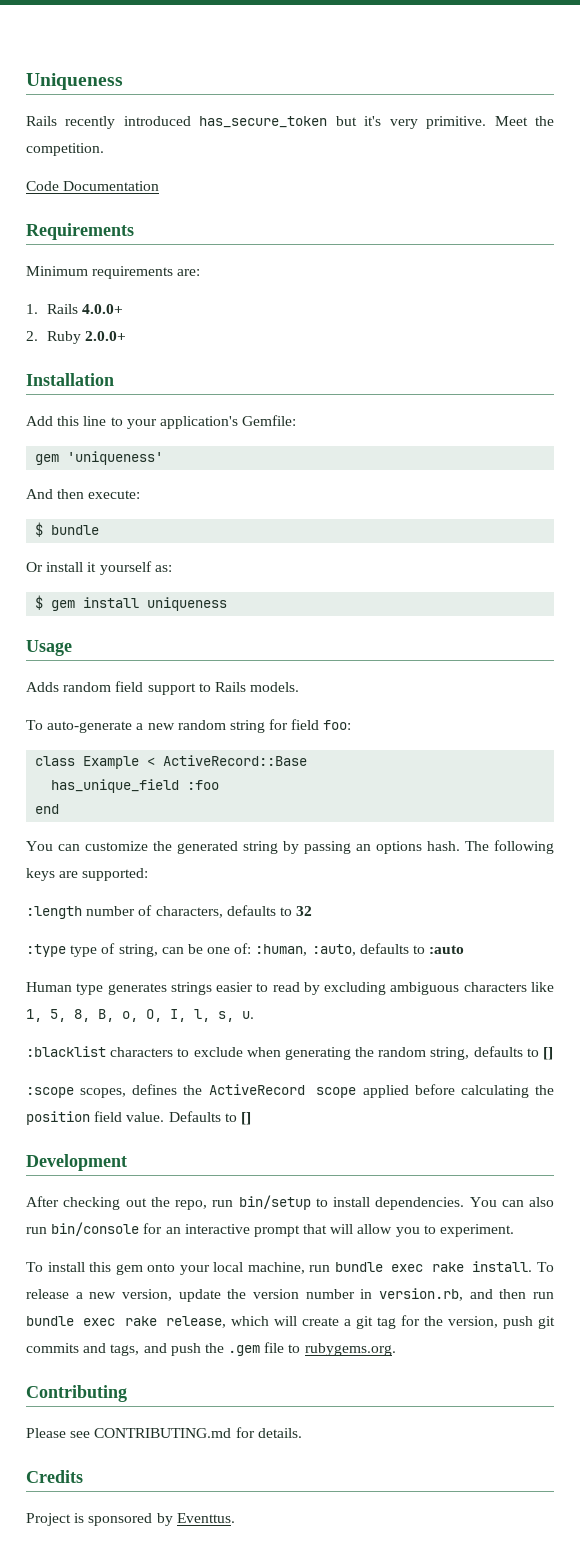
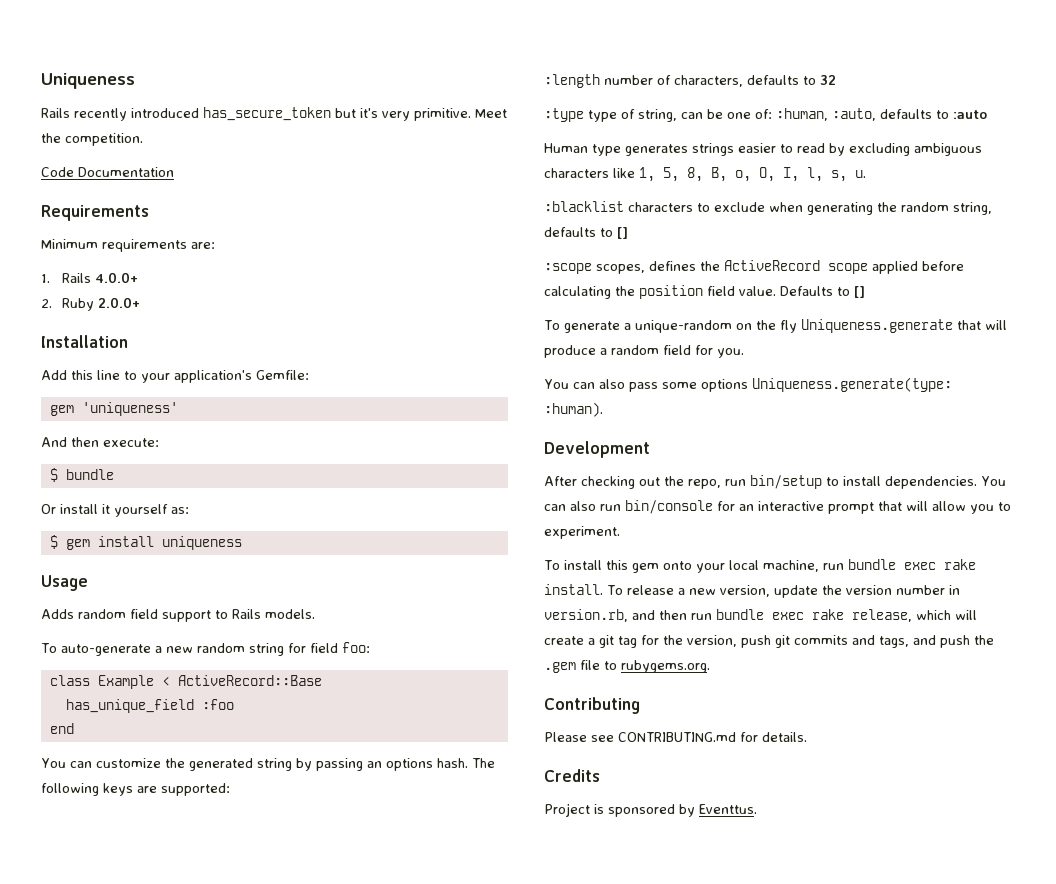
(251, 1118) none -> [544,319,1007,333] [544,345,744,358] [544,377,952,392] [544,402,603,417] // To generate a unique-random on the fly Uniqueness.generate that will produce a random field for you. // You can also pass some options Uniqueness.generate(type: :human).

